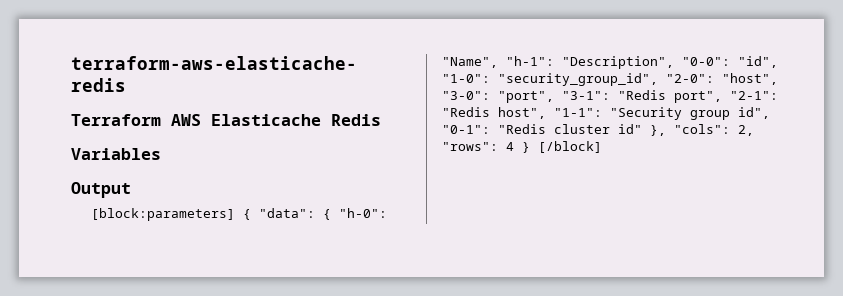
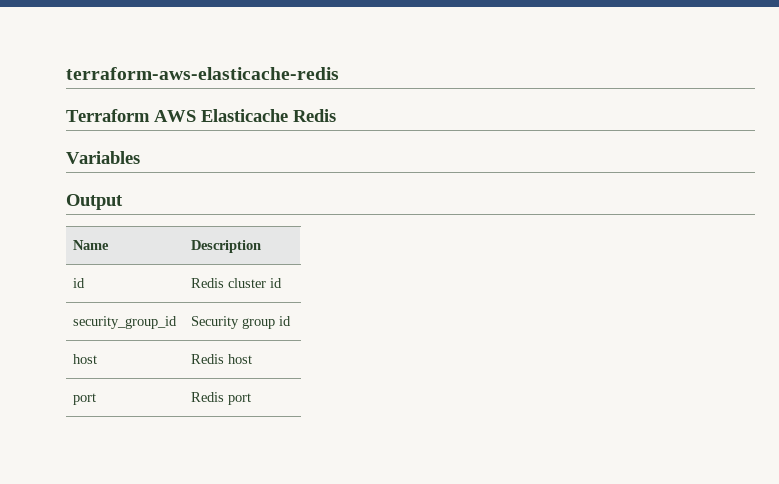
[91,208,388,221] [442,56,778,69] [442,73,778,86] [442,90,778,103] [442,107,770,120] [442,124,754,136] [442,141,602,153] // [block:parameters] { "data": { "h-0": "Name", "h-1": "Description", "0-0": "id", "1-0": "security_group_id", "2-0": "host", "3-0": "port", "3-1": "Redis port", "2-1": "Redis host", "1-1": "Security group id", "0-1": "Redis cluster id" }, "cols": 2, "rows": 4 } [/block] -> [73,240,110,250] [191,240,262,253] [73,278,86,288] [191,278,283,288] [73,316,178,329] [191,316,292,329] [73,354,98,364] [191,354,253,364] [73,393,97,405] [191,392,252,405] // Name | Description // id | Redis cluster id // security_group_id | Security group id // host | Redis host // port | Redis port

